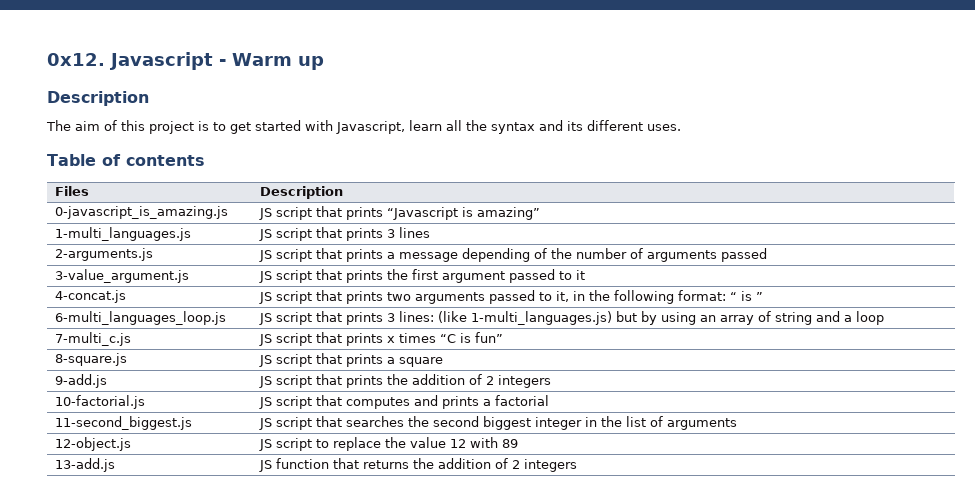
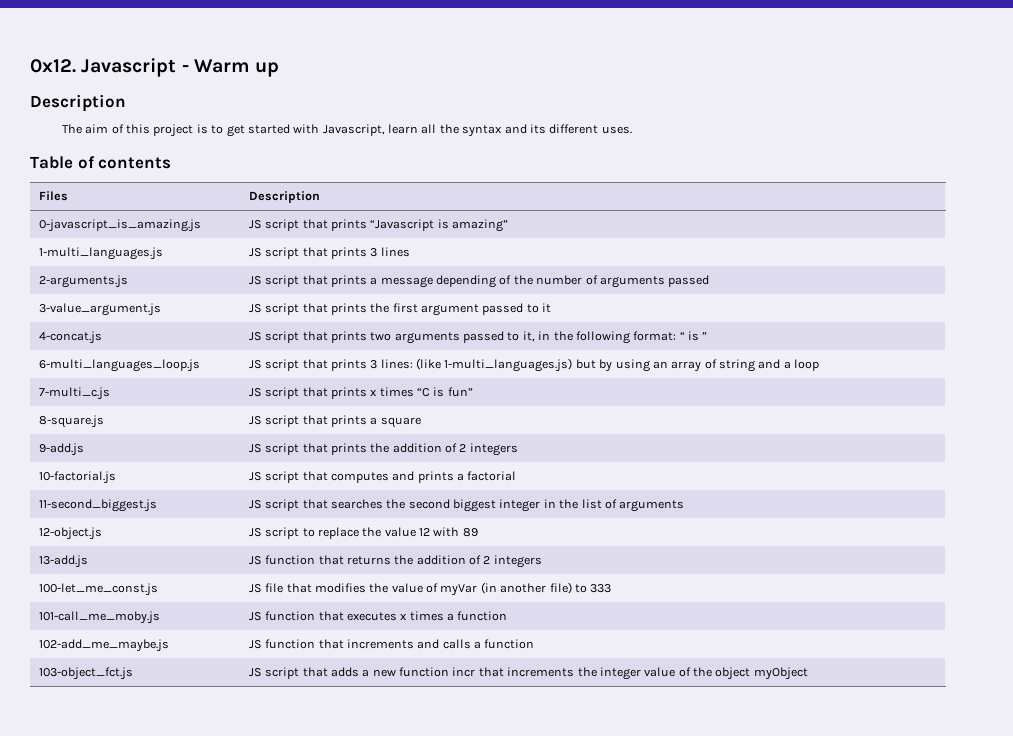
(577, 465) none -> [38,583,158,596] [248,582,612,596] [38,611,160,624] [248,611,508,621] [38,639,169,652] [248,639,535,649] [38,667,133,680] [248,667,808,680] // 100-let_me_const.js | JS file that modifies the value of myVar (in another file) to 333 // 101-call_me_moby.js | JS function that executes x times a function // 102-add_me_maybe.js | JS function that increments and calls a function // 103-object_fct.js | JS script that adds a new function incr that increments the integer value of the object myObject

